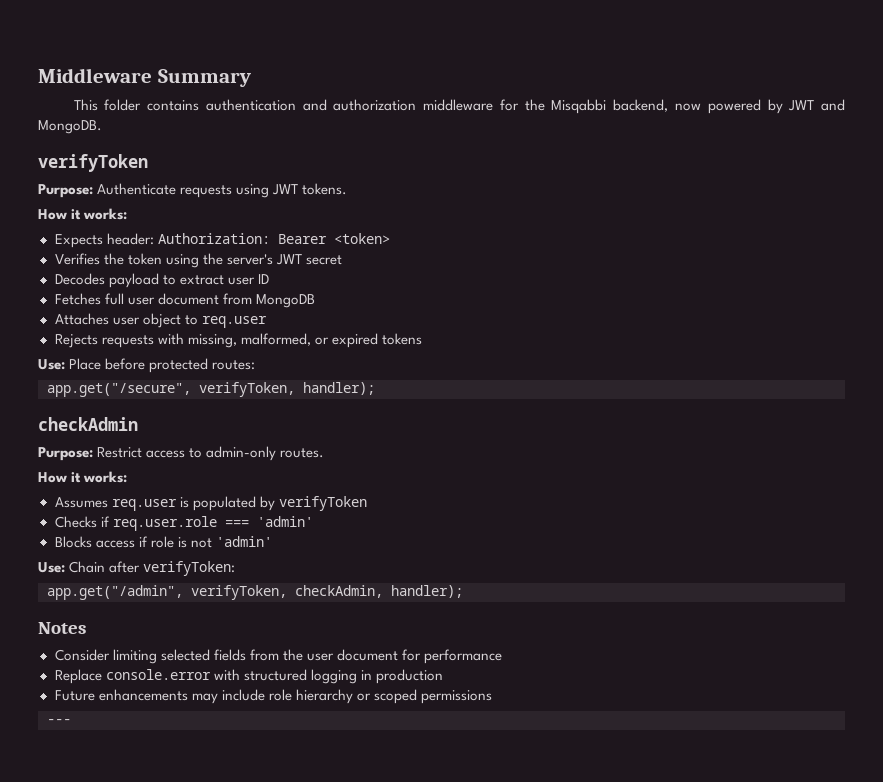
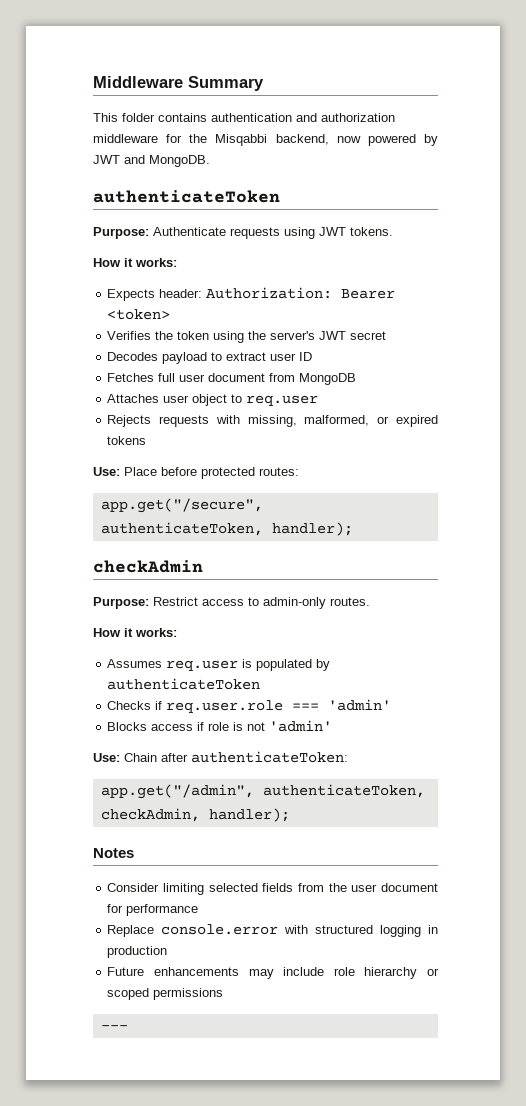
[38,154,148,172] verifyToken -> [93,190,280,203] authenticateToken
[199,382,295,397] verifyToken, -> [100,522,263,536] authenticateToken,
[278,496,367,511] verifyToken -> [107,678,261,690] authenticateToken
[143,561,236,576] verifyToken: -> [191,751,348,763] authenticateToken:
[191,585,287,600] verifyToken, -> [262,784,425,798] authenticateToken,

